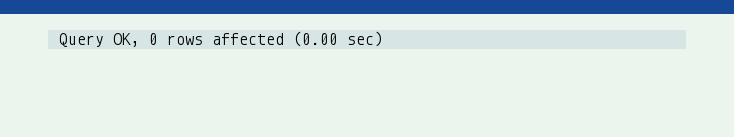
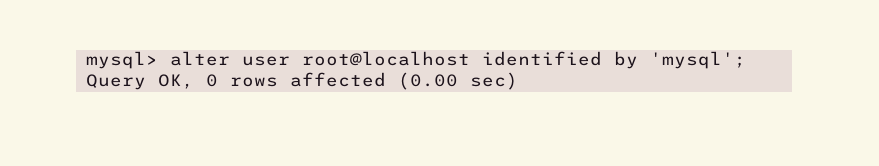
(59, 40) none -> [85,51,746,69] mysql> alter user root@localhost identified by 'mysql';

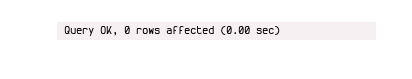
[85,51,746,69] mysql> alter user root@localhost identified by 'mysql'; -> (63, 31) none

